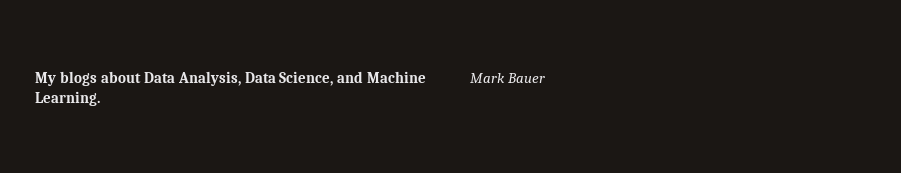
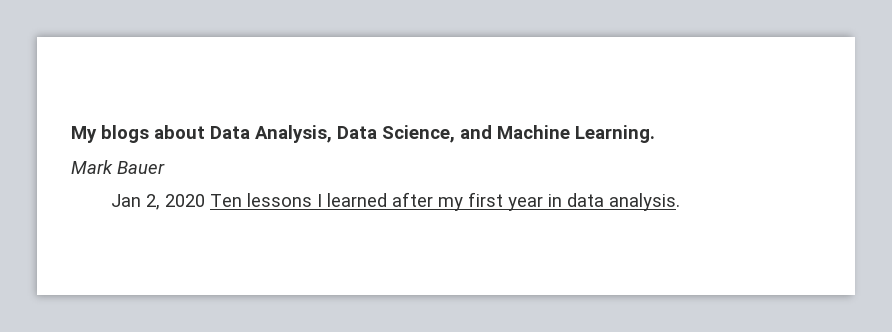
(545, 78) none -> [111,192,681,211] // Jan 2, 2020 Ten lessons I learned after my first year in data analysis.

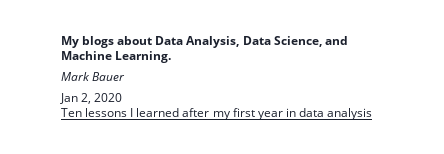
(206, 200) none -> (123, 97) //
[609,193,681,211] analysis. -> [327,108,373,120] analysis

